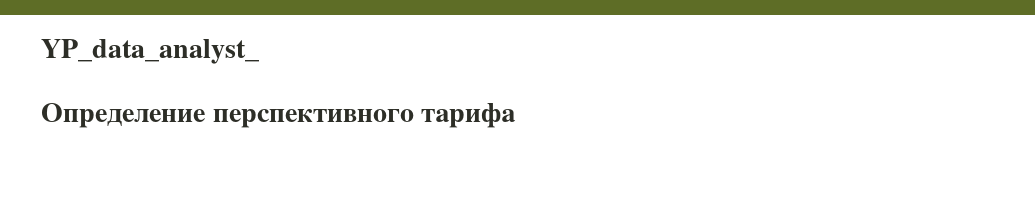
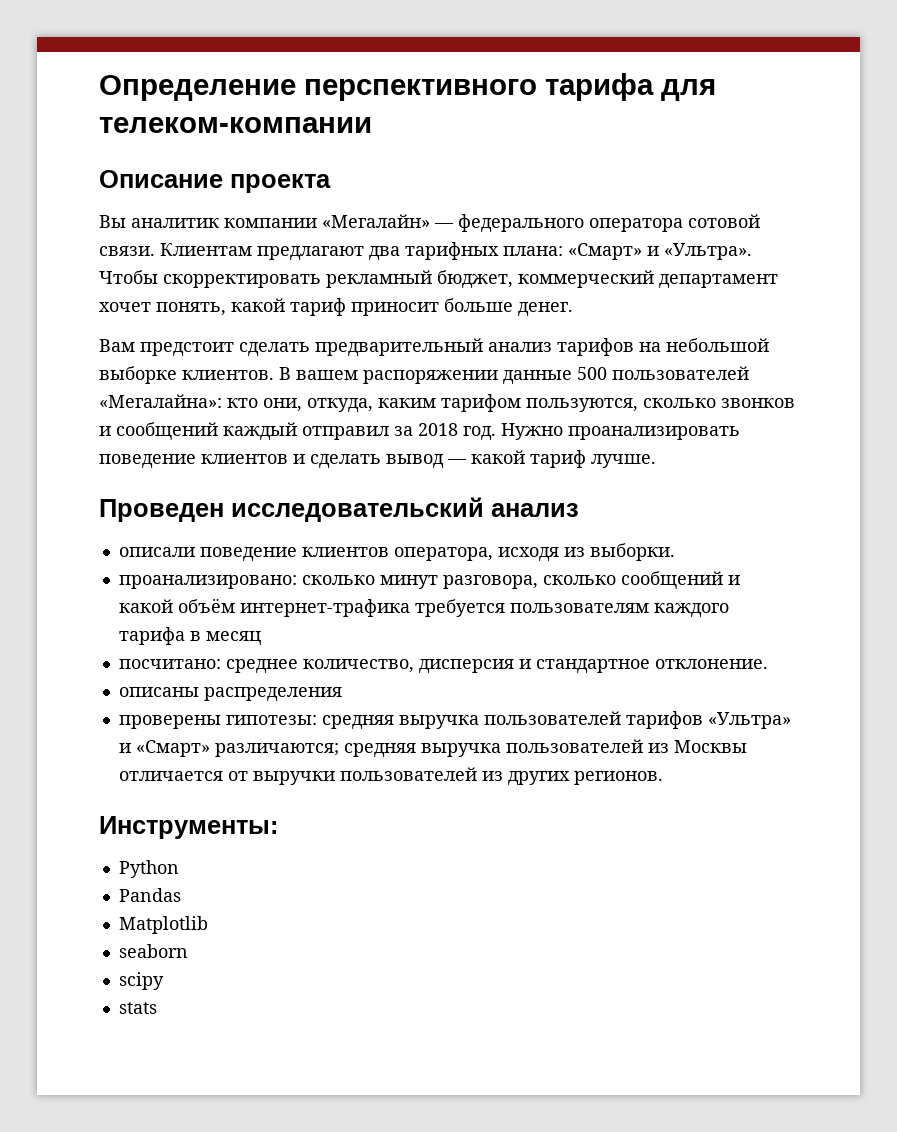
[41,39,259,64] YP_data_analyst_ // -> (99, 88) none
(517, 115) none -> [661,79,716,101] [99,117,372,133] [99,170,331,193] [99,214,760,233] [99,242,752,261] [99,270,778,289] [99,298,573,317] [99,338,769,357] [99,366,749,385] [99,394,795,413] [99,422,740,441] [99,450,656,469] [99,497,579,522] [118,543,675,562] [118,571,740,590] [118,598,729,618] [118,627,261,646] [118,659,768,674] [118,687,342,702] [118,711,791,730] [118,739,747,758] [118,767,663,786] [99,816,278,839] [118,860,179,878] [118,888,181,902] [118,916,208,934] [118,944,188,958] [118,972,164,990] [118,1002,157,1014] для телеком-компании // Описание проекта // Вы аналитик компании «Мегалайн» — федерального оператора сотовой связи. Клиентам предлагают два тарифных плана: «Смарт» и «Ультра». Чтобы скорректировать рекламный бюджет, коммерческий департамент хочет понять, какой тариф приносит больше денег. // Вам предстоит сделать предварительный анализ тарифов на небольшой выборке клиентов. В вашем распоряжении данные 500 пользователей «Мегалайна»: кто они, откуда, каким тарифом пользуются, сколько звонков и сообщений каждый отправил за 2018 год. Нужно проанализировать поведение клиентов и сделать вывод — какой тариф лучше. // Проведен исследовательский анализ // описали поведение клиентов оператора, исходя из выборки. // проанализировано: сколько минут разговора, сколько сообщений и какой объём интернет-трафика требуется пользователям каждого тарифа в месяц // посчитано: среднее количество, дисперсия и стандартное отклонение. // описаны распределения // проверены гипотезы: средняя выручка пользователей тарифов «Ультра» и «Смарт» различаются; средняя выручка пользователей из Москвы отличается от выручки пользователей из других регионов. // Инструменты: // Python // Pandas // Matplotlib // seaborn // scipy // stats

